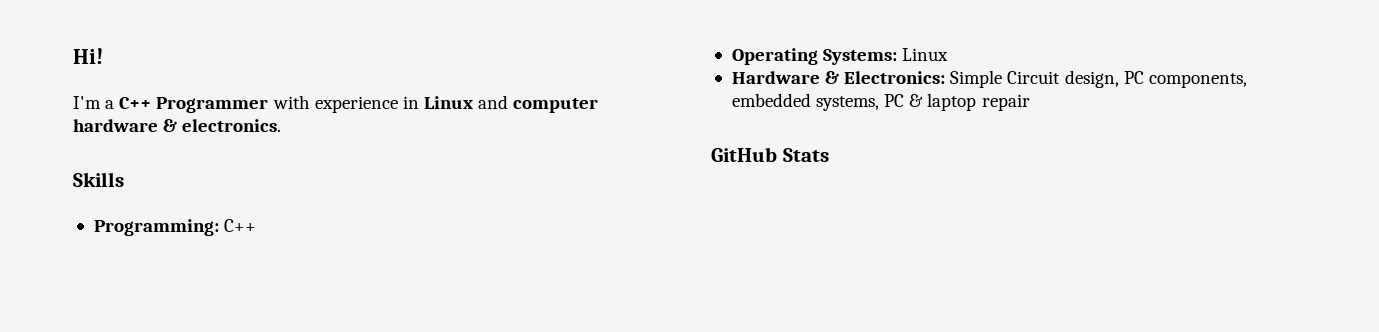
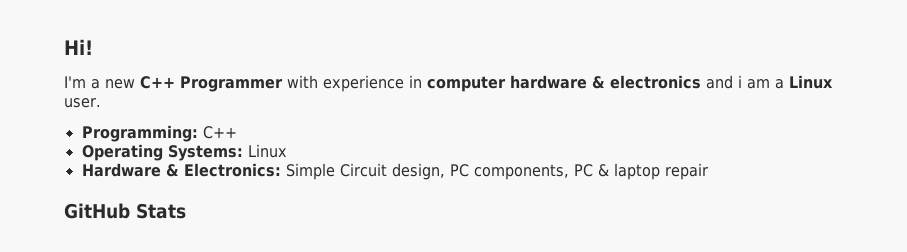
(115, 104) none -> [105,79,135,89] new
[423,95,509,109] Linux and -> (422, 81) none
[182,119,282,132] [73,172,124,187] electronics. // Skills -> [610,75,833,89] [64,98,101,108] electronics and i am a Linux user.
[731,93,880,111] embedded systems, -> (569, 172) none

